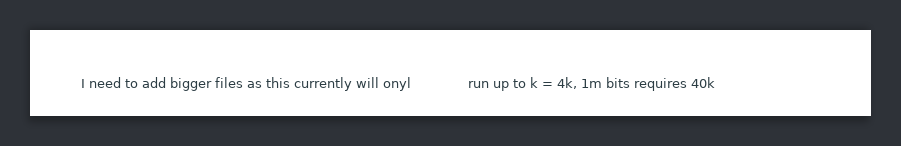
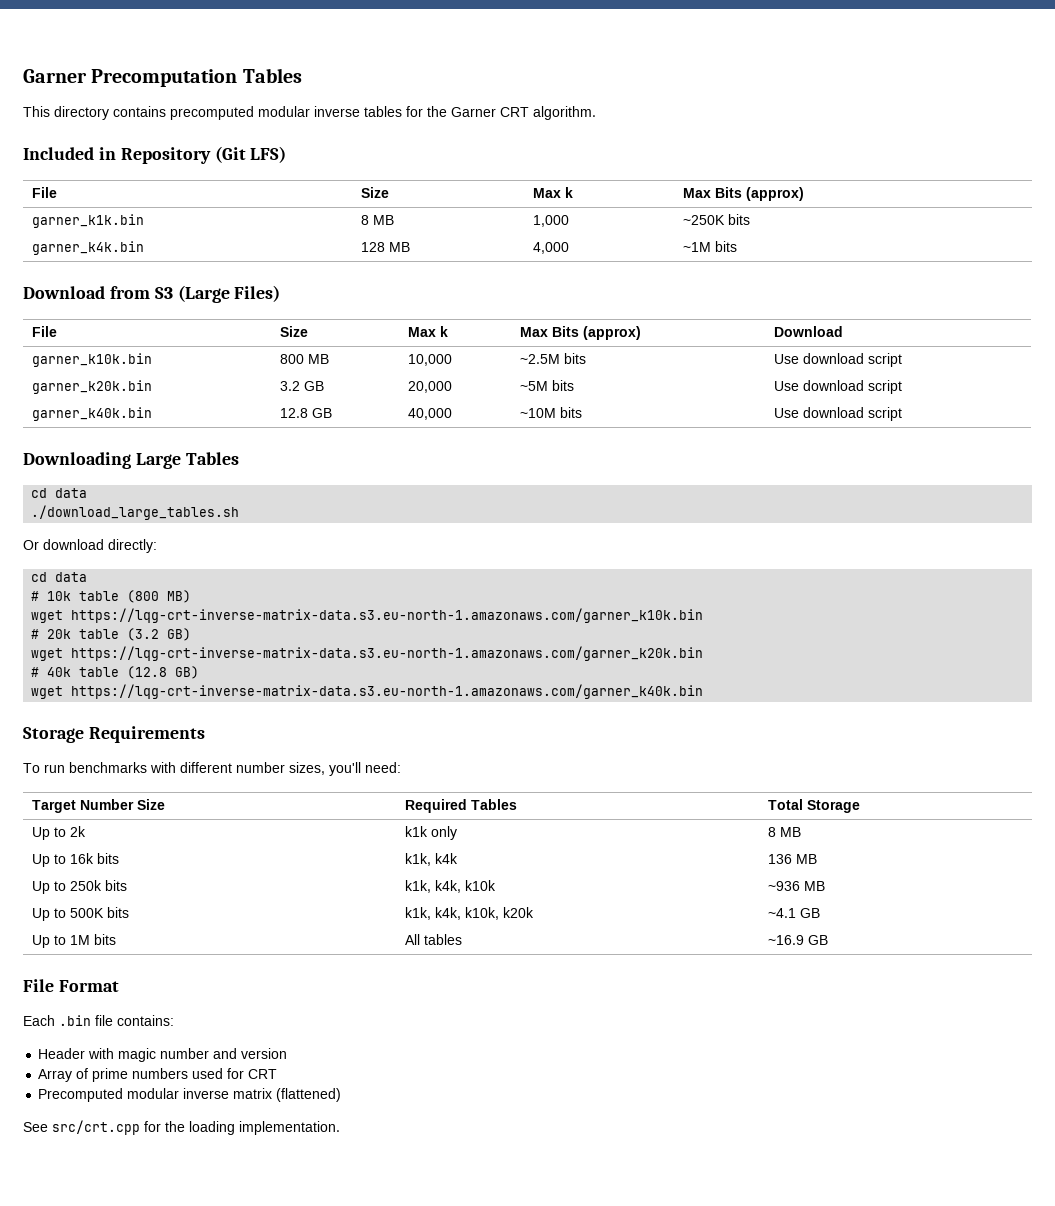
[80,77,715,91] I need to add bigger files as this currently will onyl run up to k = 4k, 1m bits requires 40k -> [23,68,302,87] [23,106,596,120] [23,146,287,164] [31,187,57,198] [360,187,389,198] [532,187,573,198] [682,187,804,201] [31,214,144,228] [360,215,394,225] [532,215,569,227] [682,214,750,225] [31,241,144,255] [360,242,410,252] [532,242,569,254] [682,241,737,252] [23,285,281,303] [31,326,57,337] [279,326,308,337] [407,326,448,337] [519,326,641,340] [773,326,843,337] [31,353,152,367] [279,354,329,364] [407,354,452,366] [519,353,586,364] [773,353,902,367] [31,380,152,394] [279,381,324,391] [407,381,452,393] [519,380,574,391] [773,380,902,394] [31,407,152,421] [279,408,332,418] [407,408,452,420] [519,407,582,418] [773,407,902,421] [23,452,239,469] [31,488,88,498] [31,505,240,520] [23,539,157,553] [31,572,88,582] [31,590,192,603] [31,608,704,623] [31,628,192,641] [31,646,704,661] [31,666,200,679] [31,684,704,699] [23,726,205,743] [23,762,401,776] [31,799,165,813] [404,799,517,813] [767,799,860,813] [31,826,86,840] [404,826,457,840] [767,827,801,837] [31,853,119,867] [404,853,458,866] [767,854,817,864] [31,880,127,894] [404,880,496,893] [767,881,825,891] [31,907,129,921] [404,907,534,920] [767,908,820,918] [31,934,116,948] [404,934,462,945] [767,935,828,945] [23,979,119,992] [23,1015,174,1026] [38,1048,288,1062] [38,1068,278,1082] [38,1088,342,1102] [23,1120,340,1135] Garner Precomputation Tables // This directory contains precomputed modular inverse tables for the Garner CRT algorithm. // Included in Repository (Git LFS) // File | Size | Max k | Max Bits (approx) // garner_k1k.bin | 8 MB | 1,000 | ~250K bits // garner_k4k.bin | 128 MB | 4,000 | ~1M bits // Download from S3 (Large Files) // File | Size | Max k | Max Bits (approx) | Download // garner_k10k.bin | 800 MB | 10,000 | ~2.5M bits | Use download script // garner_k20k.bin | 3.2 GB | 20,000 | ~5M bits | Use download script // garner_k40k.bin | 12.8 GB | 40,000 | ~10M bits | Use download script // Downloading Large Tables // cd data // ./download_large_tables.sh // Or download directly: // cd data // # 10k table (800 MB) // wget https://lqg-crt-inverse-matrix-data.s3.eu-north-1.amazonaws.com/garner_k10k.bin // # 20k table (3.2 GB) // wget https://lqg-crt-inverse-matrix-data.s3.eu-north-1.amazonaws.com/garner_k20k.bin // # 40k table (12.8 GB) // wget https://lqg-crt-inverse-matrix-data.s3.eu-north-1.amazonaws.com/garner_k40k.bin // Storage Requirements // To run benchmarks with different number sizes, you'll need: // Target Number Size | Required Tables | Total Storage // Up to 2k | k1k only | 8 MB // Up to 16k bits | k1k, k4k | 136 MB // Up to 250k bits | k1k, k4k, k10k | ~936 MB // Up to 500K bits | k1k, k4k, k10k, k20k | ~4.1 GB // Up to 1M bits | All tables | ~16.9 GB // File Format // Each .bin file contains: // Header with magic number and version // Array of prime numbers used for CRT // Precomputed modular inverse matrix (flattened) // See src/crt.cpp for the loading implementation.

